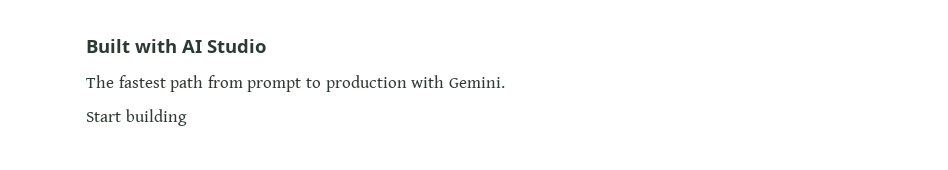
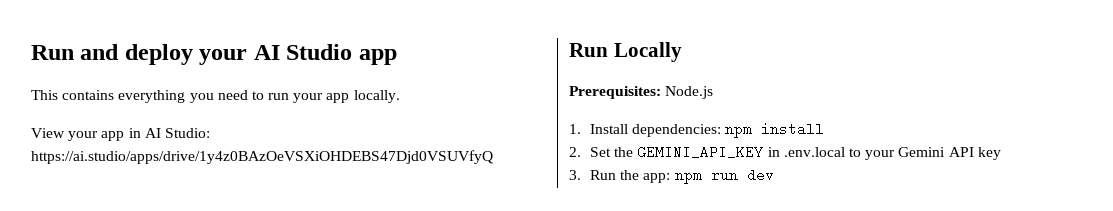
[86,39,266,53] [86,75,505,92] [86,109,187,126] Built with AI Studio // The fastest path from prompt to production with Gemini. // Start building -> [31,44,397,65] [31,90,400,103] [31,128,210,141] [31,150,493,164] [569,42,682,62] [569,86,714,99] [569,122,825,138] [569,145,1001,160] [569,168,774,184] Run and deploy your AI Studio app // This contains everything you need to run your app locally. // View your app in AI Studio: https://ai.studio/apps/drive/1y4z0BAzOeVSXiOHDEBS47Djd0VSUVfyQ // Run Locally // Prerequisites: Node.js // 1. Install dependencies: npm install // 2. Set the GEMINI_API_KEY in .env.local to your Gemini API key // 3. Run the app: npm run dev

